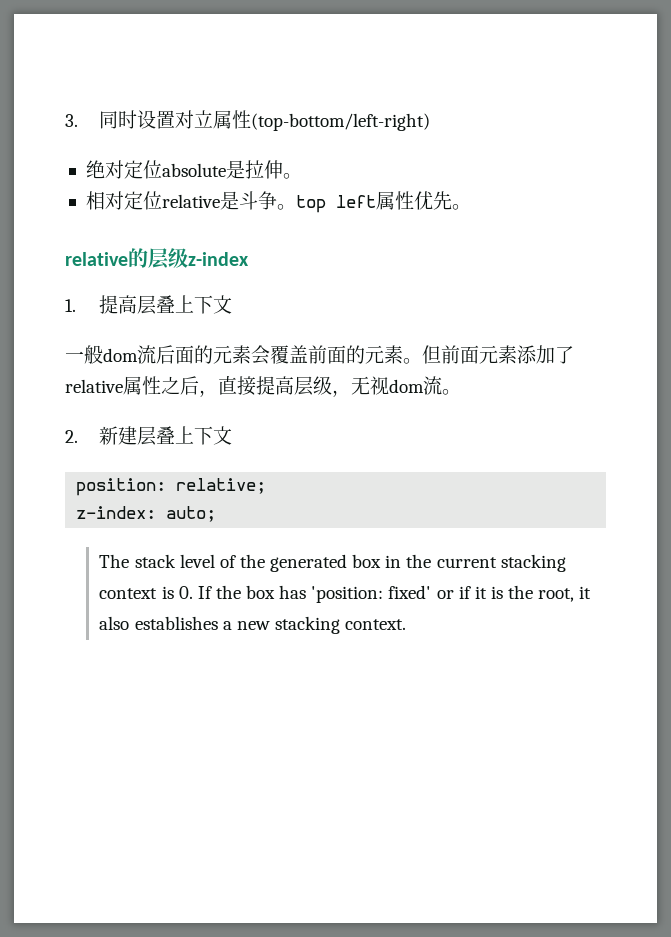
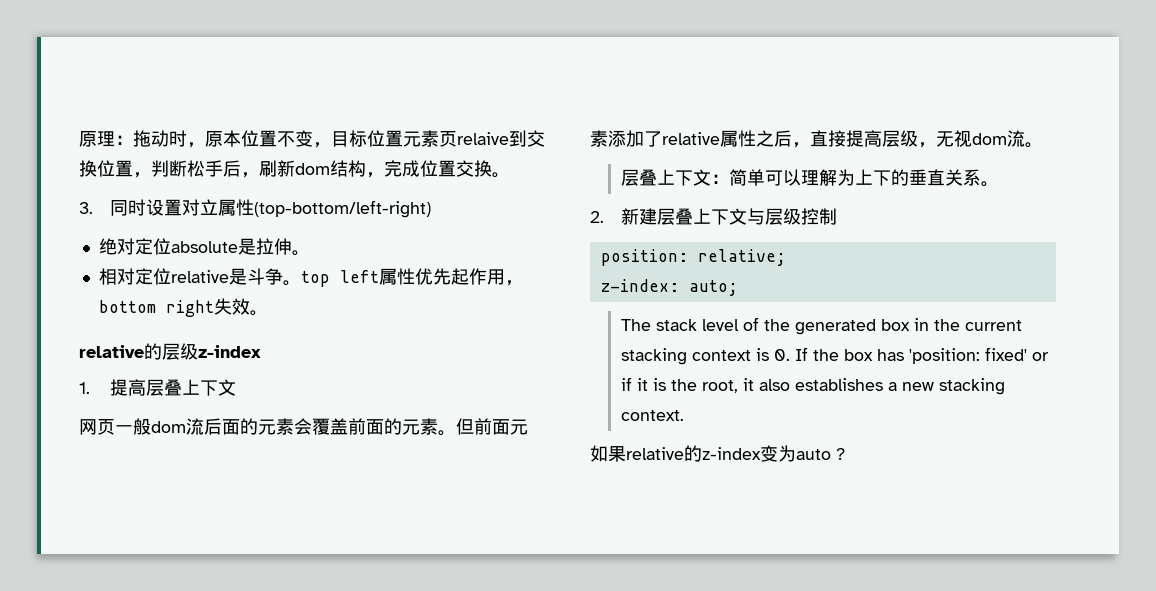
(65, 120) none -> [79,130,545,148] [79,160,510,178] 原理：拖动时，原本位置不变，目标位置元素页relaive到交换位置，判断松手后，刷新dom结构，完成位置交换。 //
(452, 200) none -> [450,268,523,286] [98,298,250,317] 起作用，bottom right失效
(233, 304) none -> [79,419,115,435] 网页
(461, 392) none -> [620,169,999,187] // 层叠上下文：简单可以理解为上下的垂直关系。
(233, 435) none -> [746,208,837,225] 与层级控制
(407, 624) none -> [590,445,845,462] // 如果relative的z-index变为auto ?

